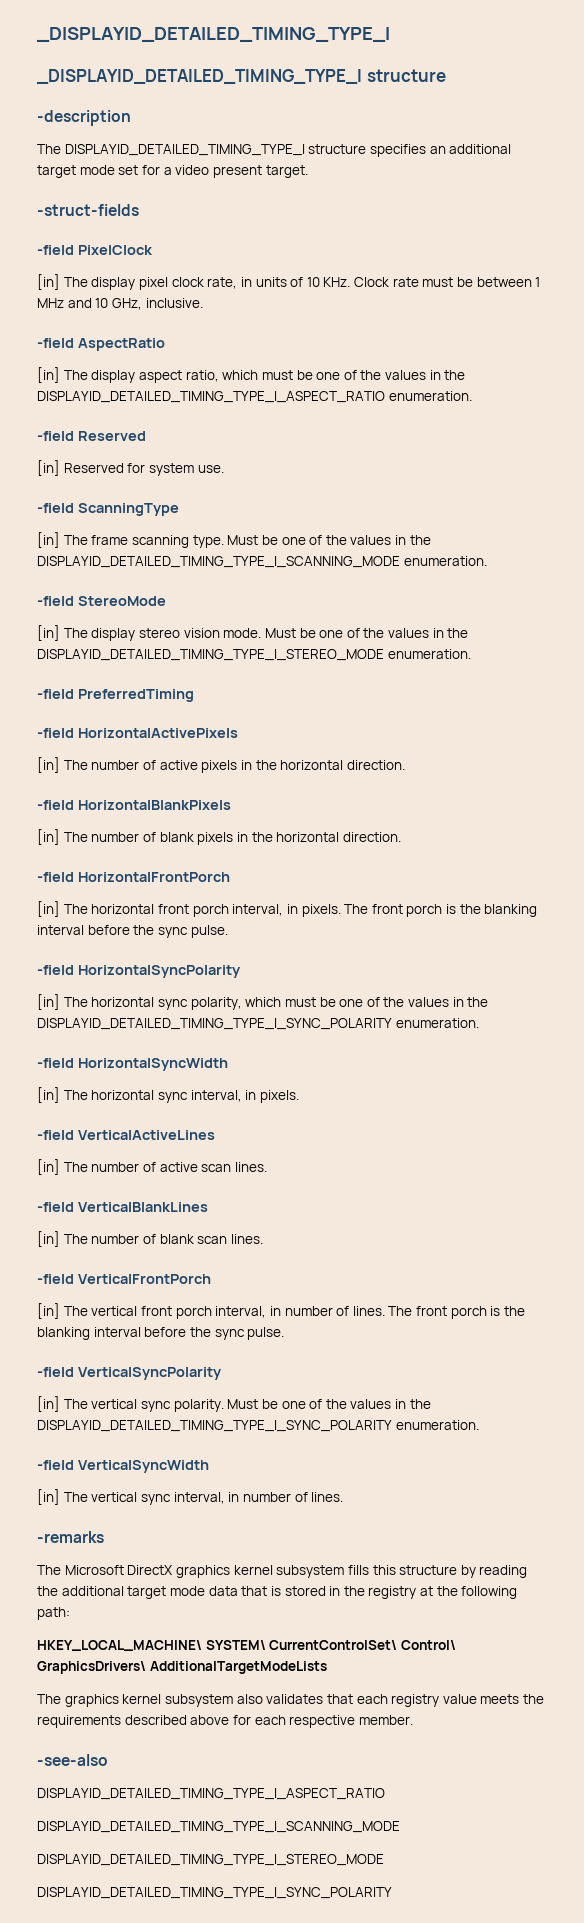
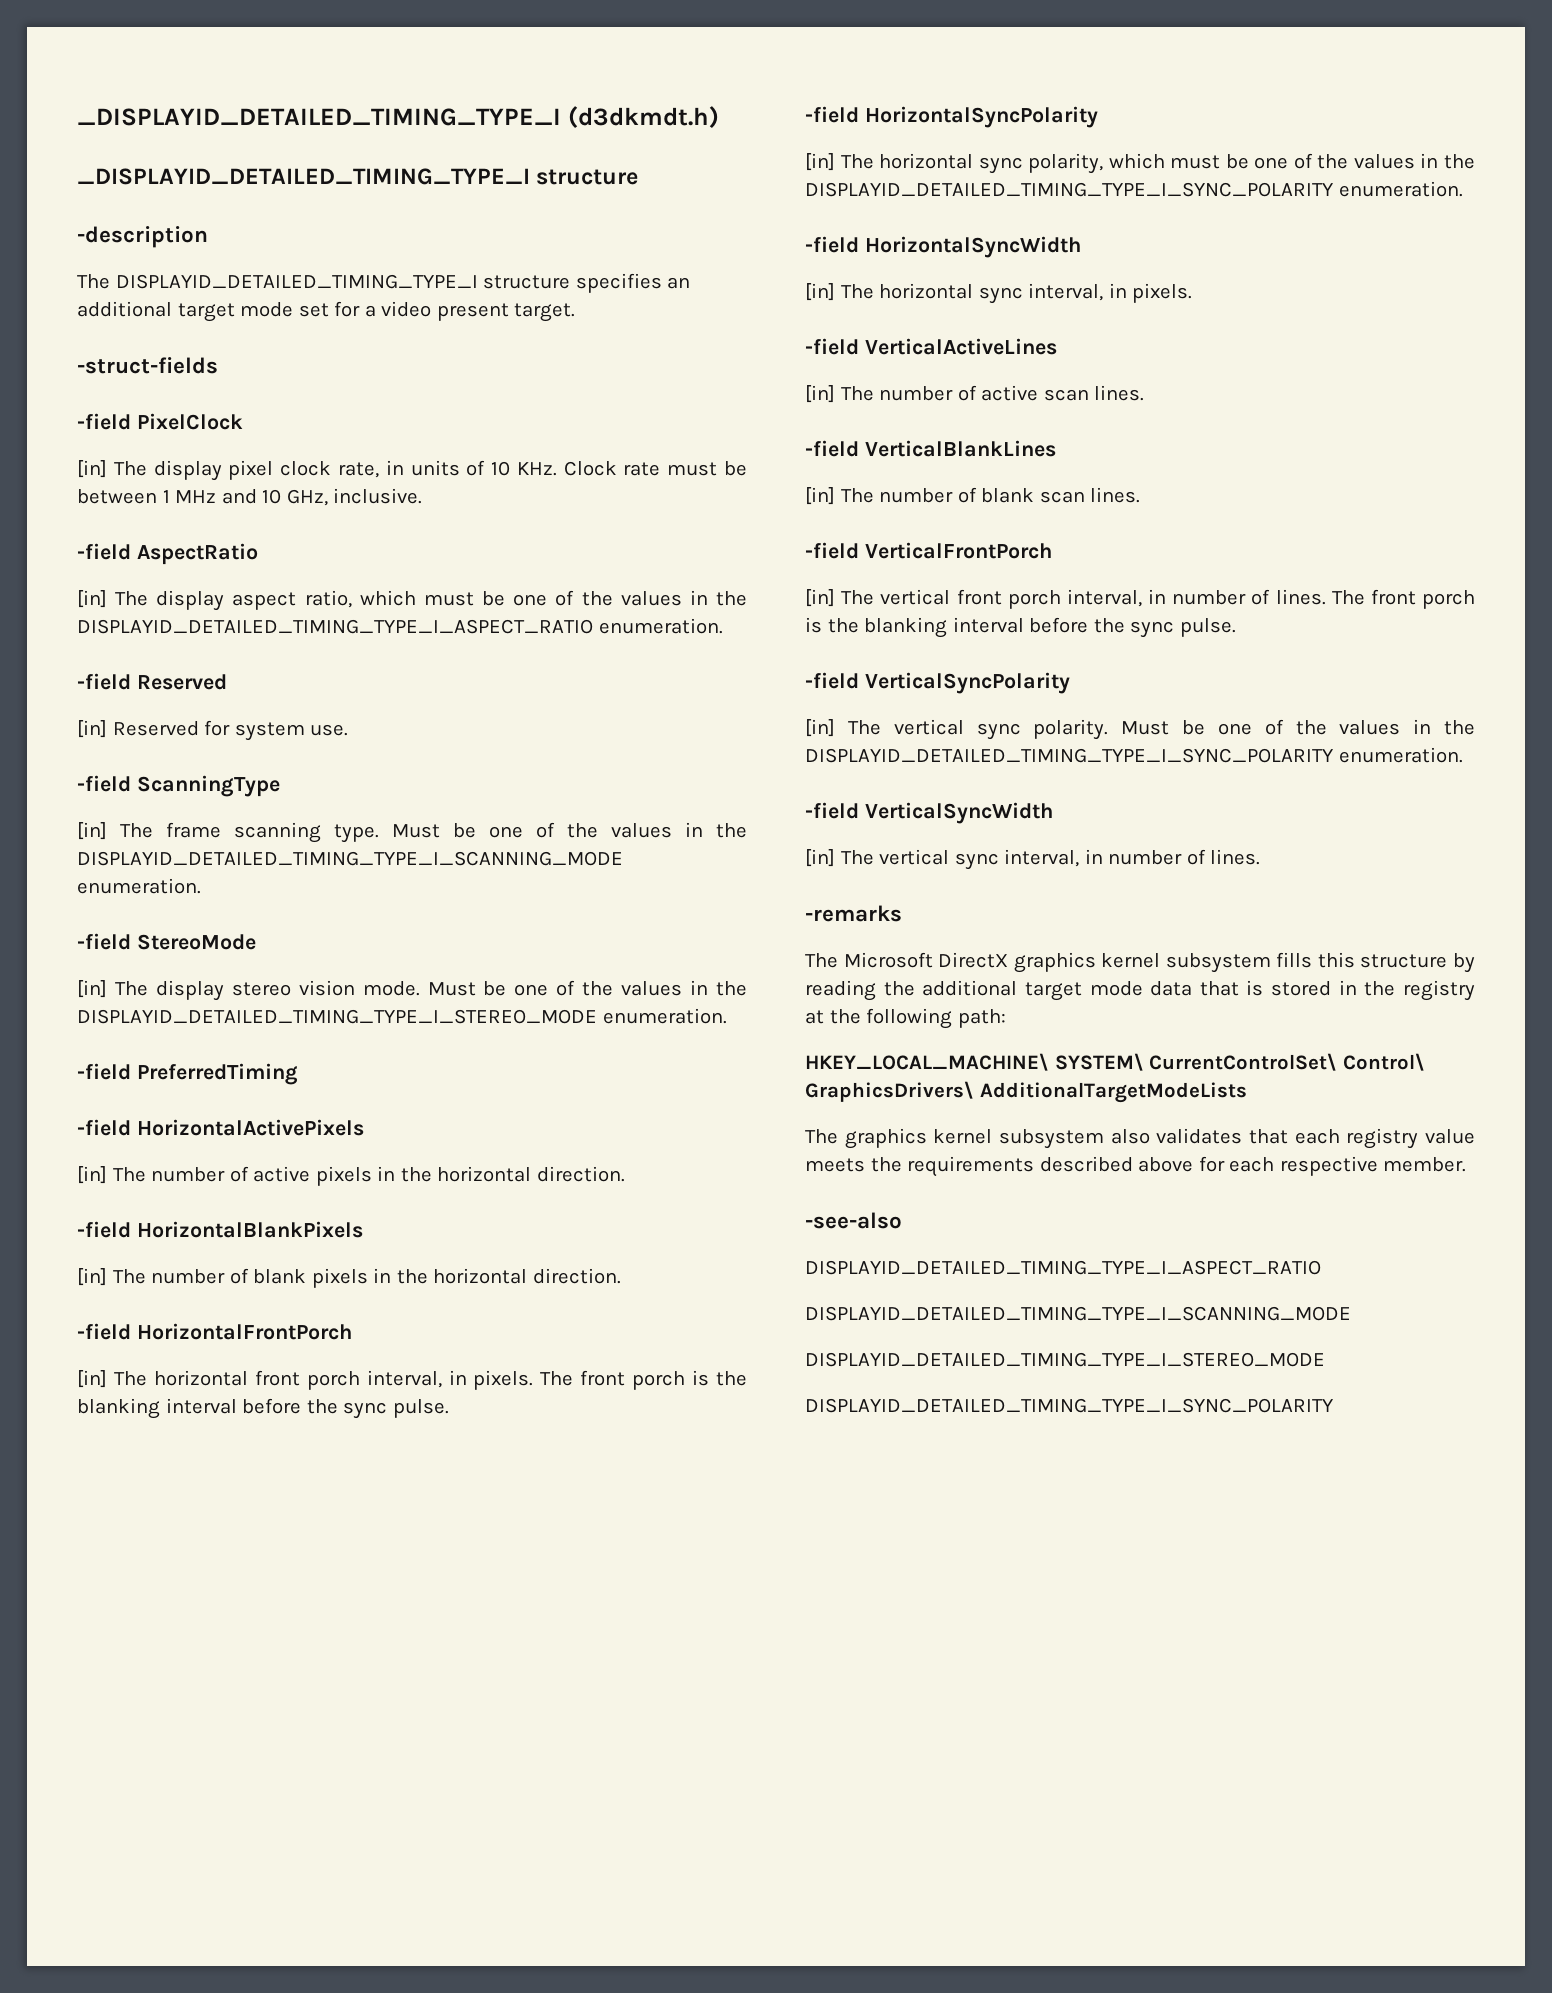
[37,27,390,42] _DISPLAYID_DETAILED_TIMING_TYPE_I -> [77,106,719,128] _DISPLAYID_DETAILED_TIMING_TYPE_I (d3dkmdt.h)

